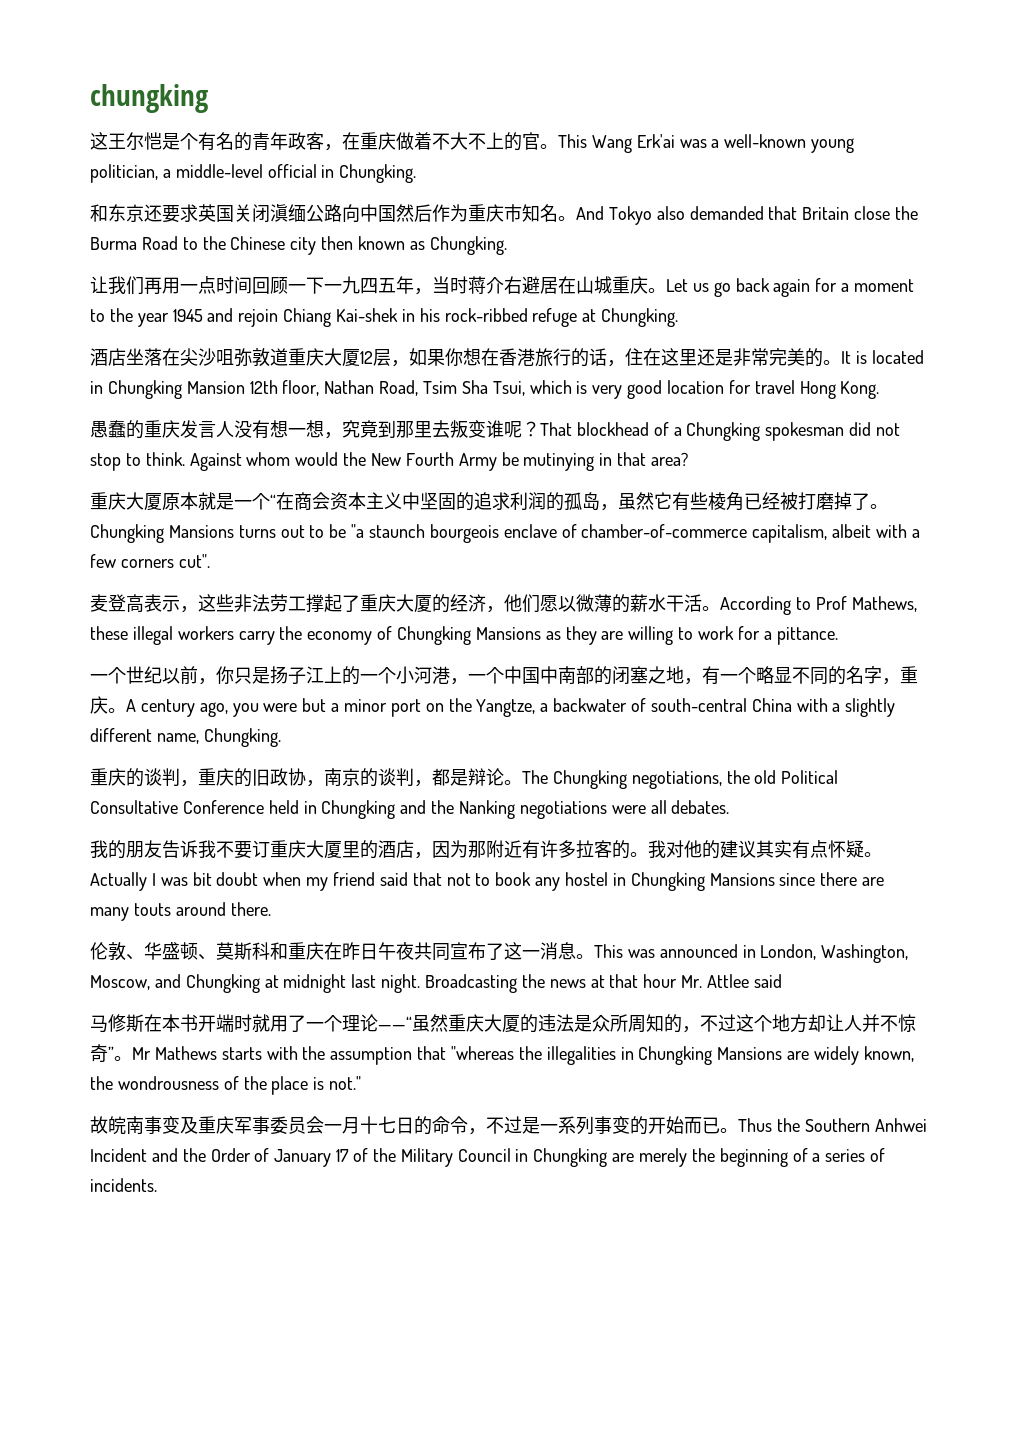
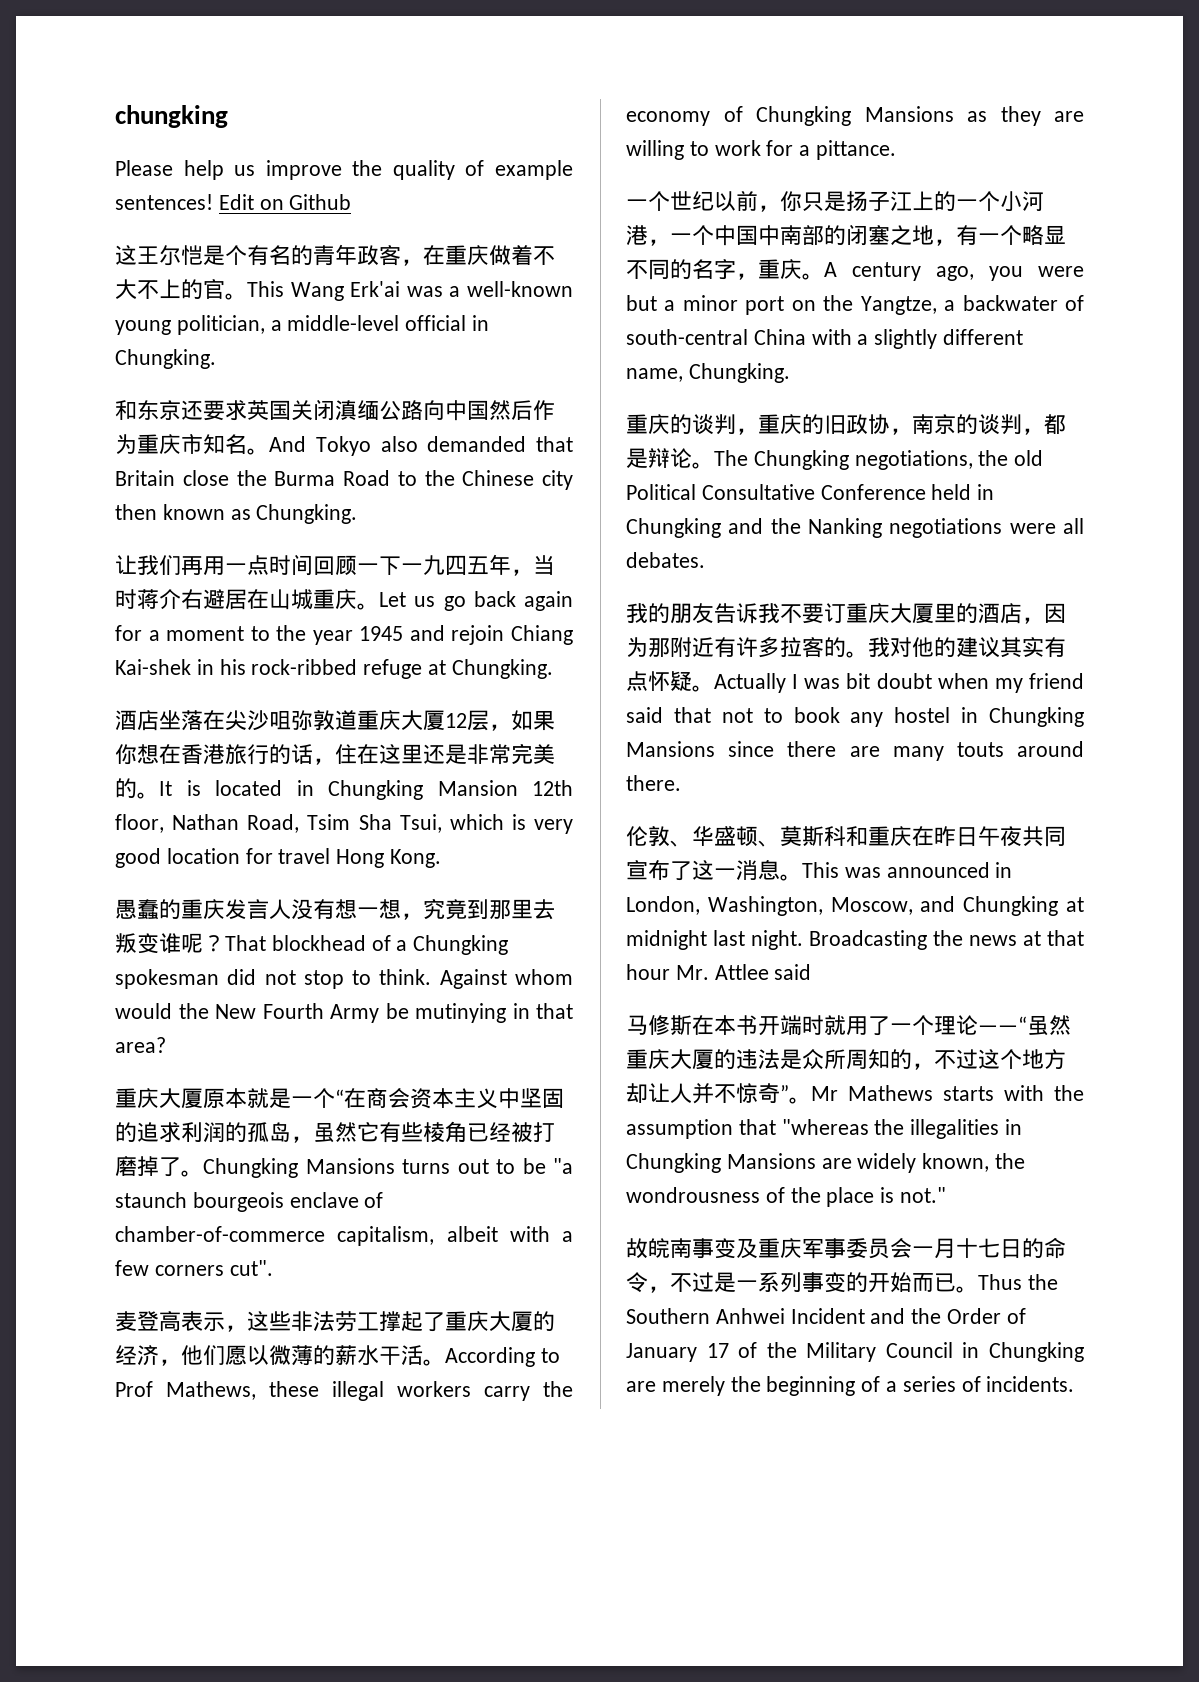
(208, 98) none -> [115,160,573,180] [115,194,352,210] // Please help us improve the quality of example sentences! Edit on Github

